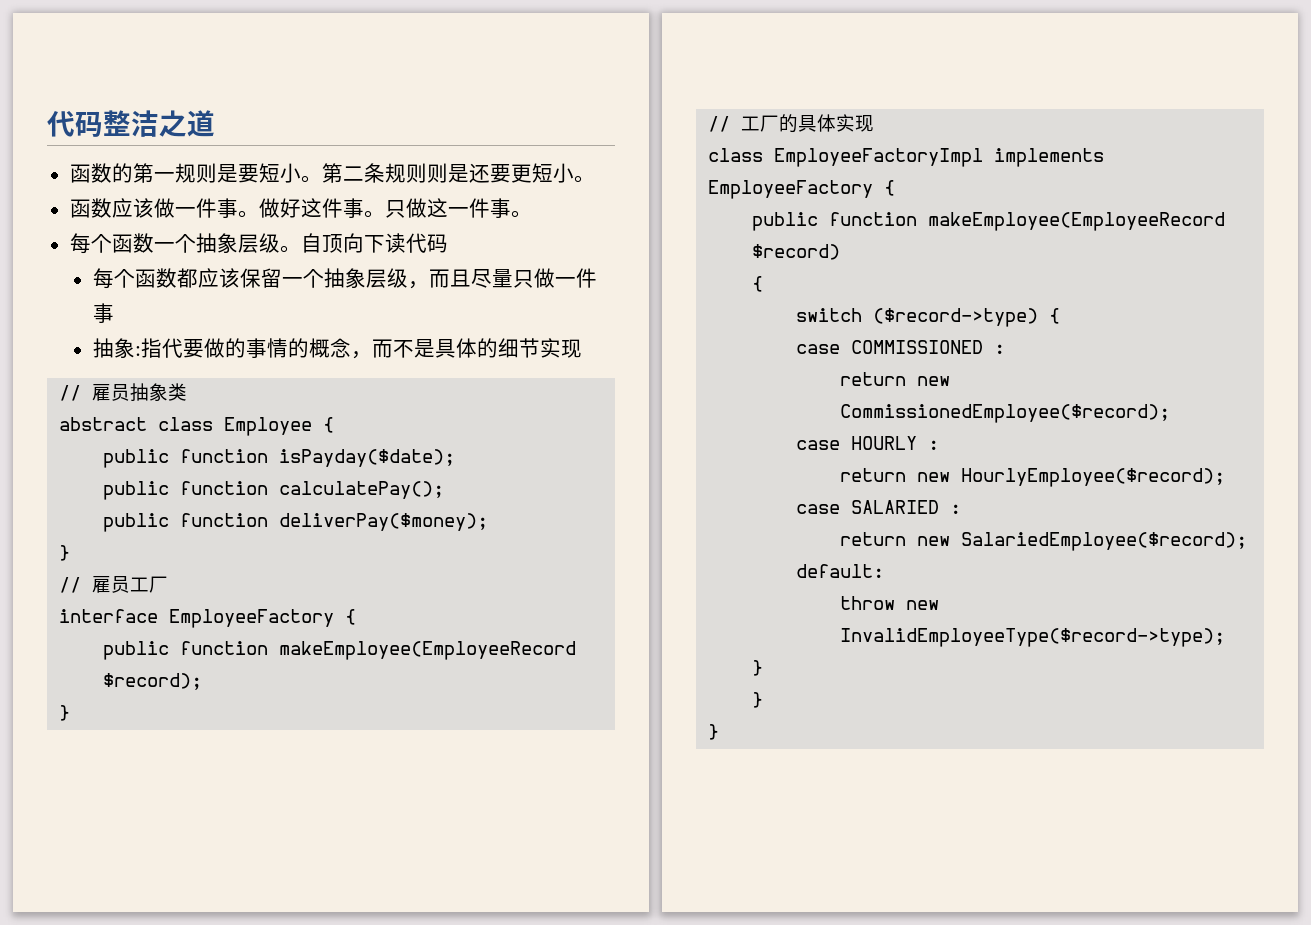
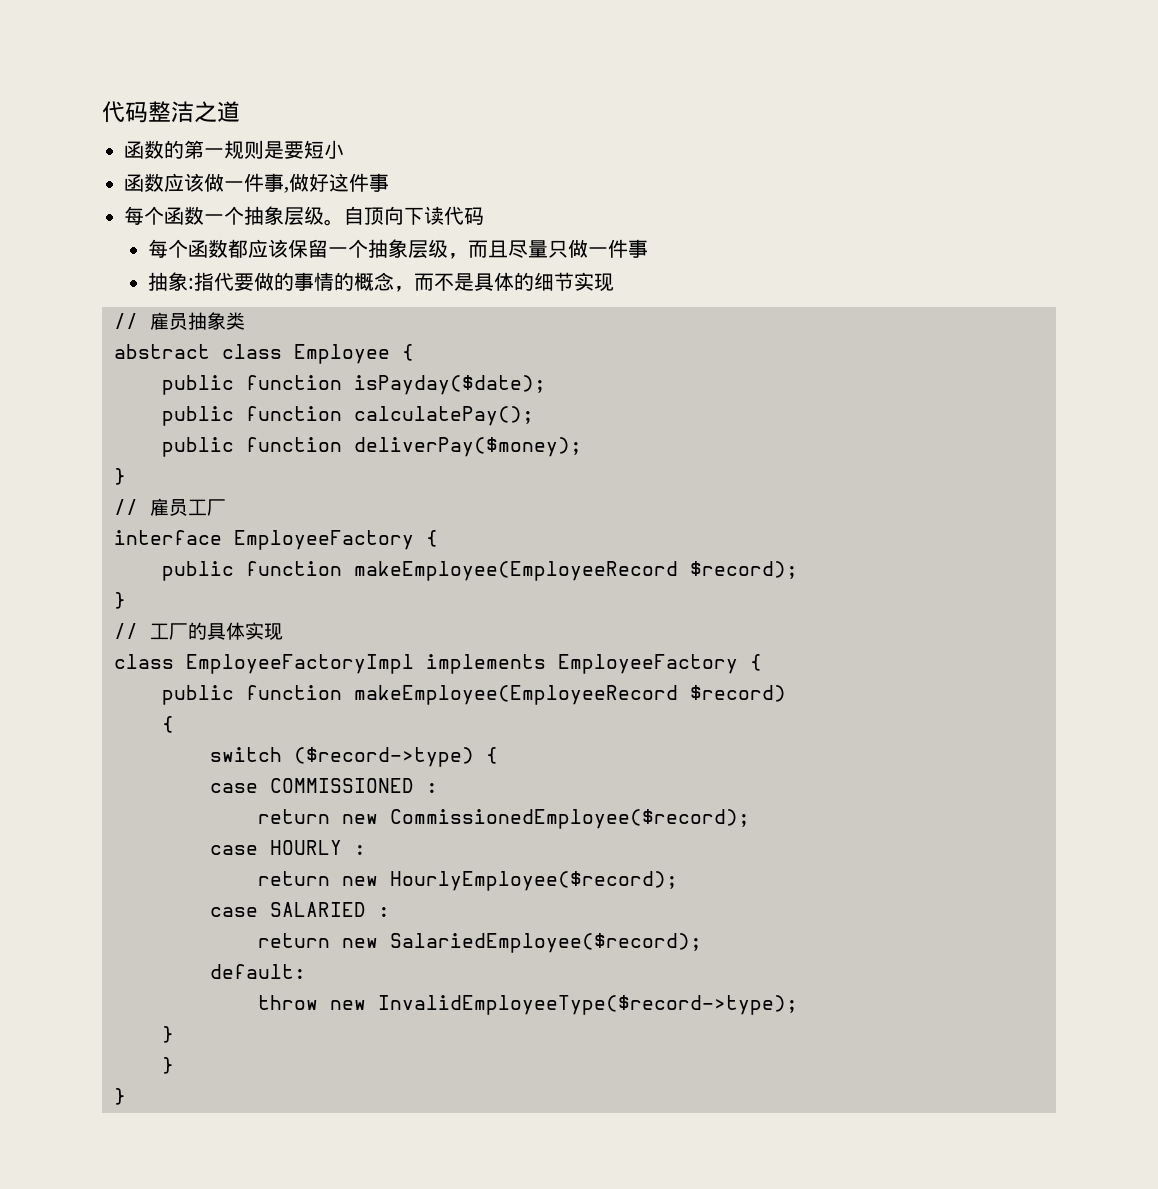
[300,163,595,183] 。第二条规则则是还要更短小。 -> (344, 149) none
[237,210,259,218] 。 -> [284,187,289,193] ,
[363,198,532,218] 。只做这一件事。 -> (389, 182) none

